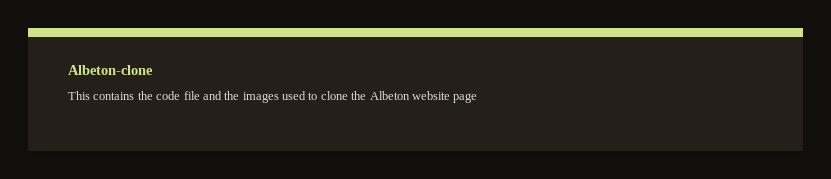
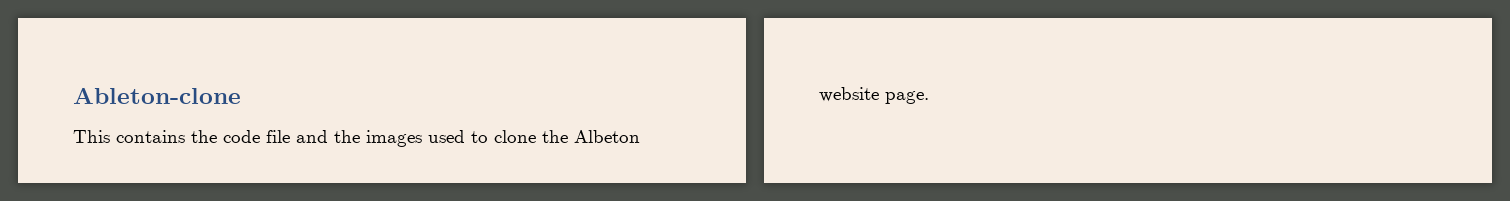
[68,65,153,75] Albeton-clone -> [73,87,241,104] Ableton-clone
[453,93,478,103] page -> [885,91,929,104] page.

